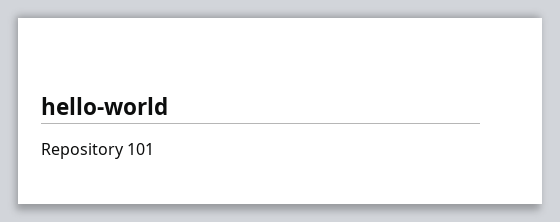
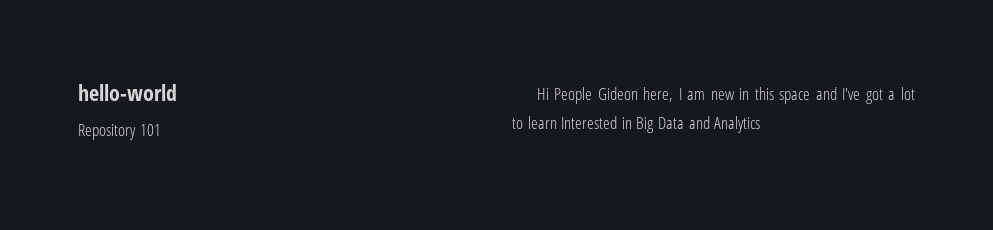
(155, 149) none -> [536,87,916,104] [512,116,761,133] // Hi People Gideon here, I am new in this space and I've got a lot to learn Interested in Big Data and Analytics

